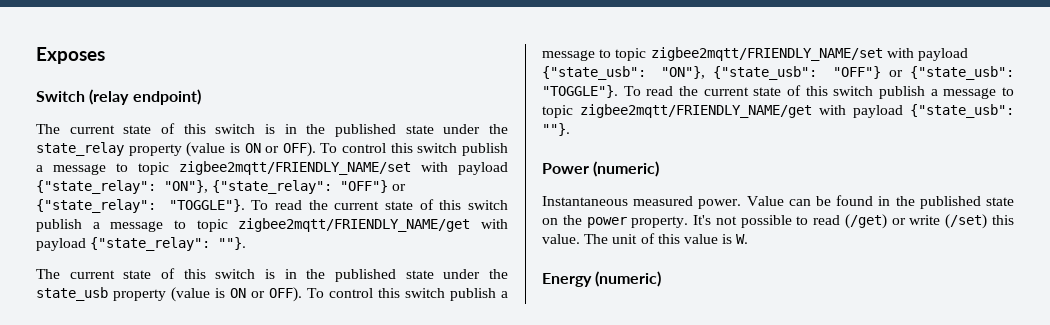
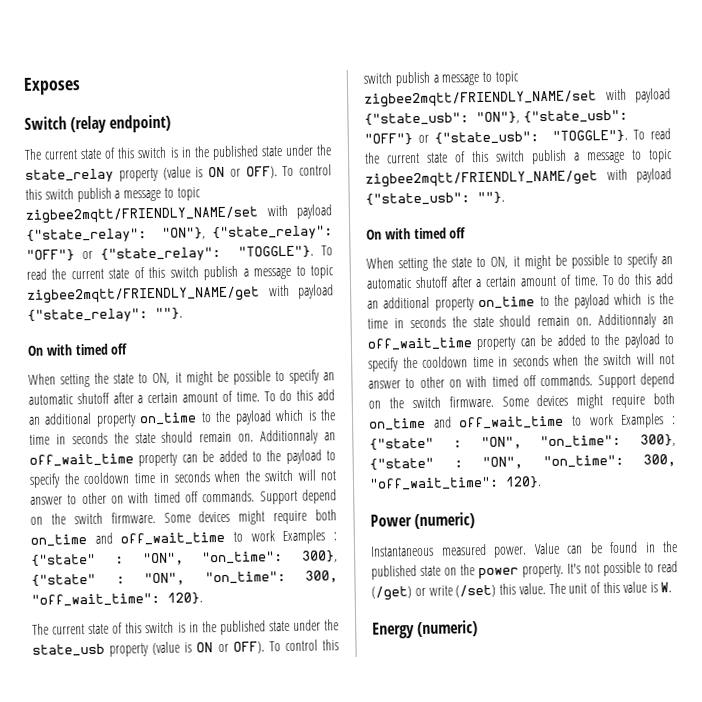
(247, 243) none -> [27,343,129,356] [28,369,335,388] [28,389,335,405] [28,409,337,427] [29,429,336,445] [29,449,336,467] [29,469,336,488] [30,489,338,505] [30,509,337,525] [30,529,337,547] [31,550,338,567] [31,570,338,587] [31,592,203,607] // On with timed off // When setting the state to ON, it might be possible to specify an automatic shutoff after a certain amount of time. To do this add an additional property on_time to the payload which is the time in seconds the state should remain on. Additionnaly an off_wait_time property can be added to the payload to specify the cooldown time in seconds when the switch will not answer to other on with timed off commands. Support depend on the switch firmware. Some devices might require both on_time and off_wait_time to work Examples : {"state" : "ON", "on_time": 300}, {"state" : "ON", "on_time": 300, "off_wait_time": 120}.
(570, 129) none -> [366,227,467,240] [366,253,673,272] [366,273,674,289] [367,293,674,311] [367,313,674,329] [367,333,674,351] [368,353,675,372] [368,373,675,389] [368,393,675,409] [369,413,676,431] [369,434,676,451] [369,454,676,471] [369,476,542,491] // On with timed off // When setting the state to ON, it might be possible to specify an automatic shutoff after a certain amount of time. To do this add an additional property on_time to the payload which is the time in seconds the state should remain on. Additionnaly an off_wait_time property can be added to the payload to specify the cooldown time in seconds when the switch will not answer to other on with timed off commands. Support depend on the switch firmware. Some devices might require both on_time and off_wait_time to work Examples : {"state" : "ON", "on_time": 300}, {"state" : "ON", "on_time": 300, "off_wait_time": 120}.

